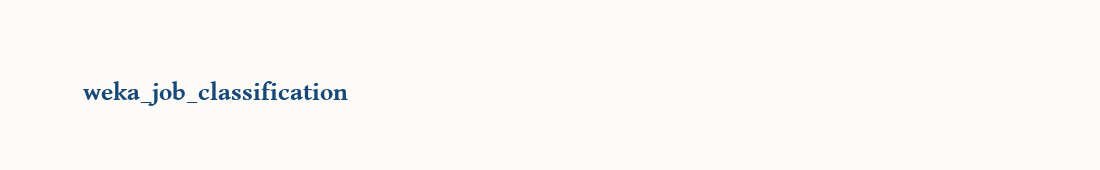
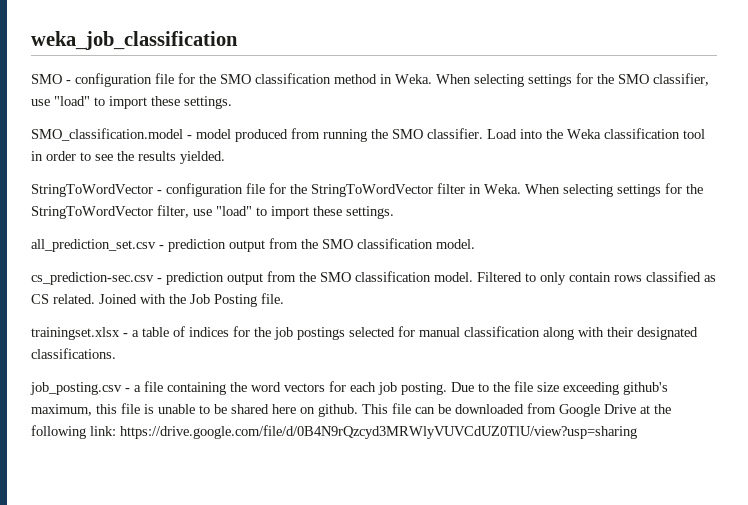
(348, 93) none -> [31,73,709,87] [31,96,232,109] [31,128,705,142] [31,151,225,164] [31,183,703,197] [31,205,394,219] [31,238,475,252] [31,271,716,285] [31,293,284,307] [31,326,698,340] [31,348,116,359] [30,381,668,395] [31,403,671,417] [31,425,637,439] // SMO - configuration file for the SMO classification method in Weka. When selecting settings for the SMO classifier, use "load" to import these settings. // SMO_classification.model - model produced from running the SMO classifier. Load into the Weka classification tool in order to see the results yielded. // StringToWordVector - configuration file for the StringToWordVector filter in Weka. When selecting settings for the StringToWordVector filter, use "load" to import these settings. // all_prediction_set.csv - prediction output from the SMO classification model. // cs_prediction-sec.csv - prediction output from the SMO classification model. Filtered to only contain rows classified as CS related. Joined with the Job Posting file. // trainingset.xlsx - a table of indices for the job postings selected for manual classification along with their designated classifications. // job_posting.csv - a file containing the word vectors for each job posting. Due to the file size exceeding github's maximum, this file is unable to be shared here on github. This file can be downloaded from Google Drive at the following link: https://drive.google.com/file/d/0B4N9rQzcyd3MRWlyVUVCdUZ0TlU/view?usp=sharing

